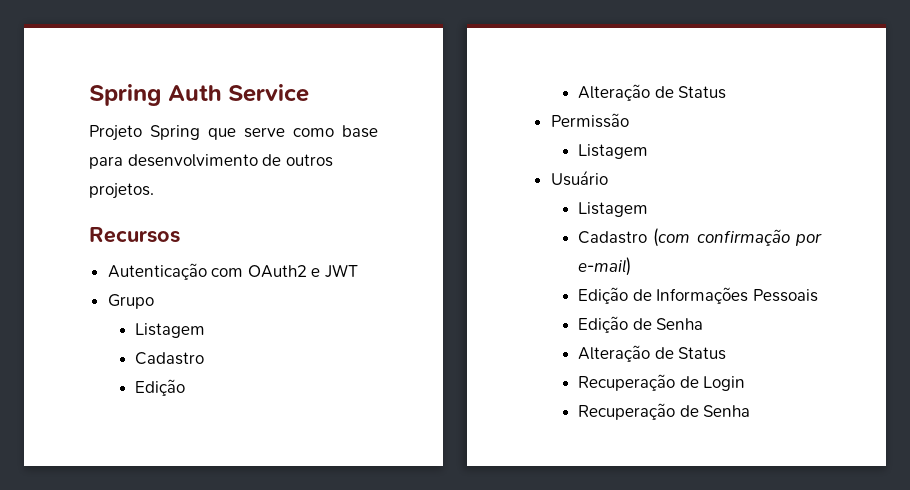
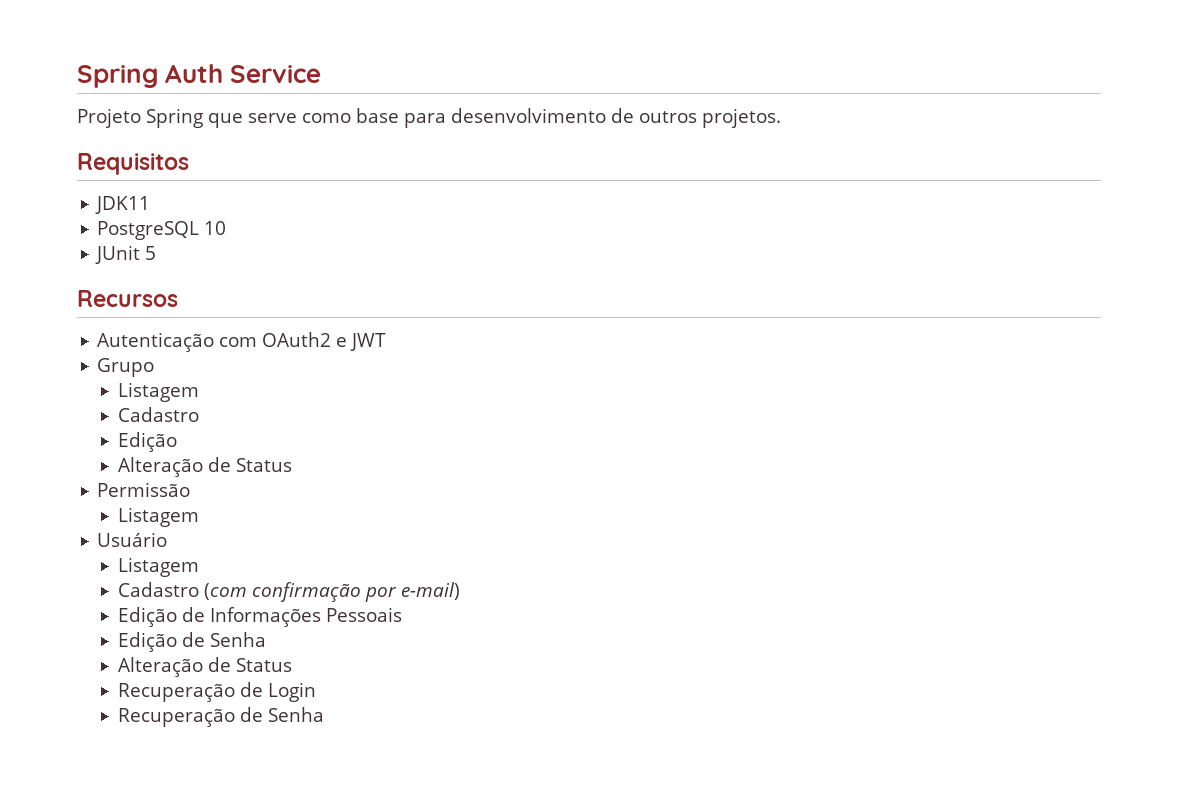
(154, 191) none -> [77,153,189,175] [95,196,151,214] [97,221,227,240] [95,245,157,264] // Requisitos // JDK11 // PostgreSQL 10 // JUnit 5

